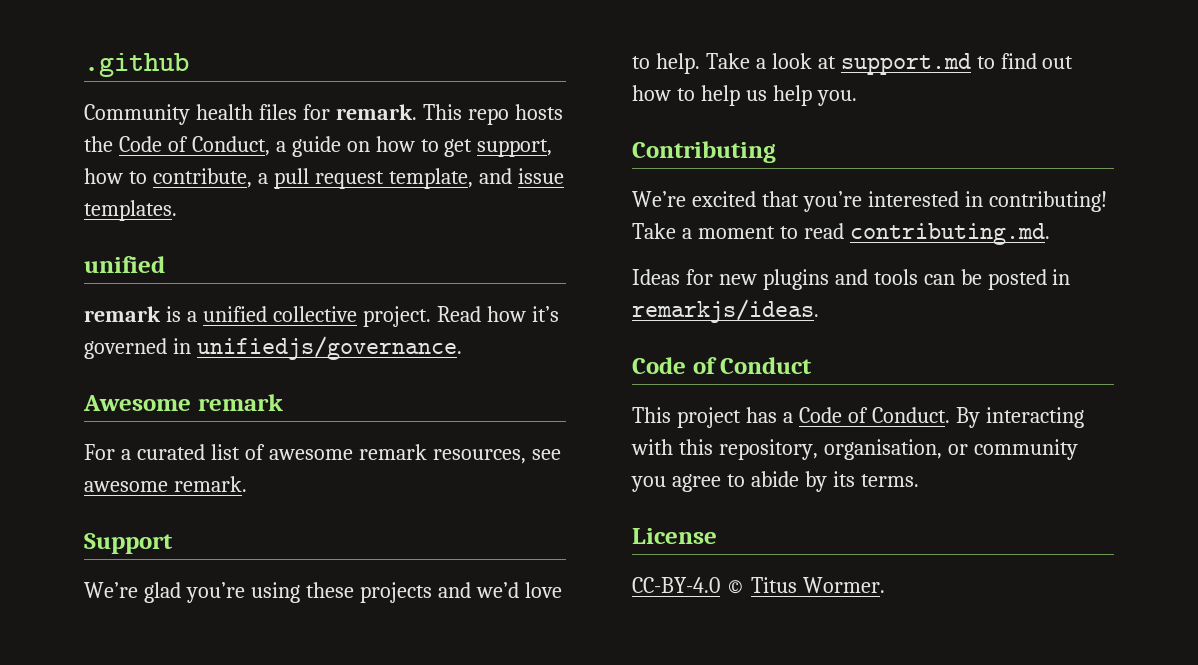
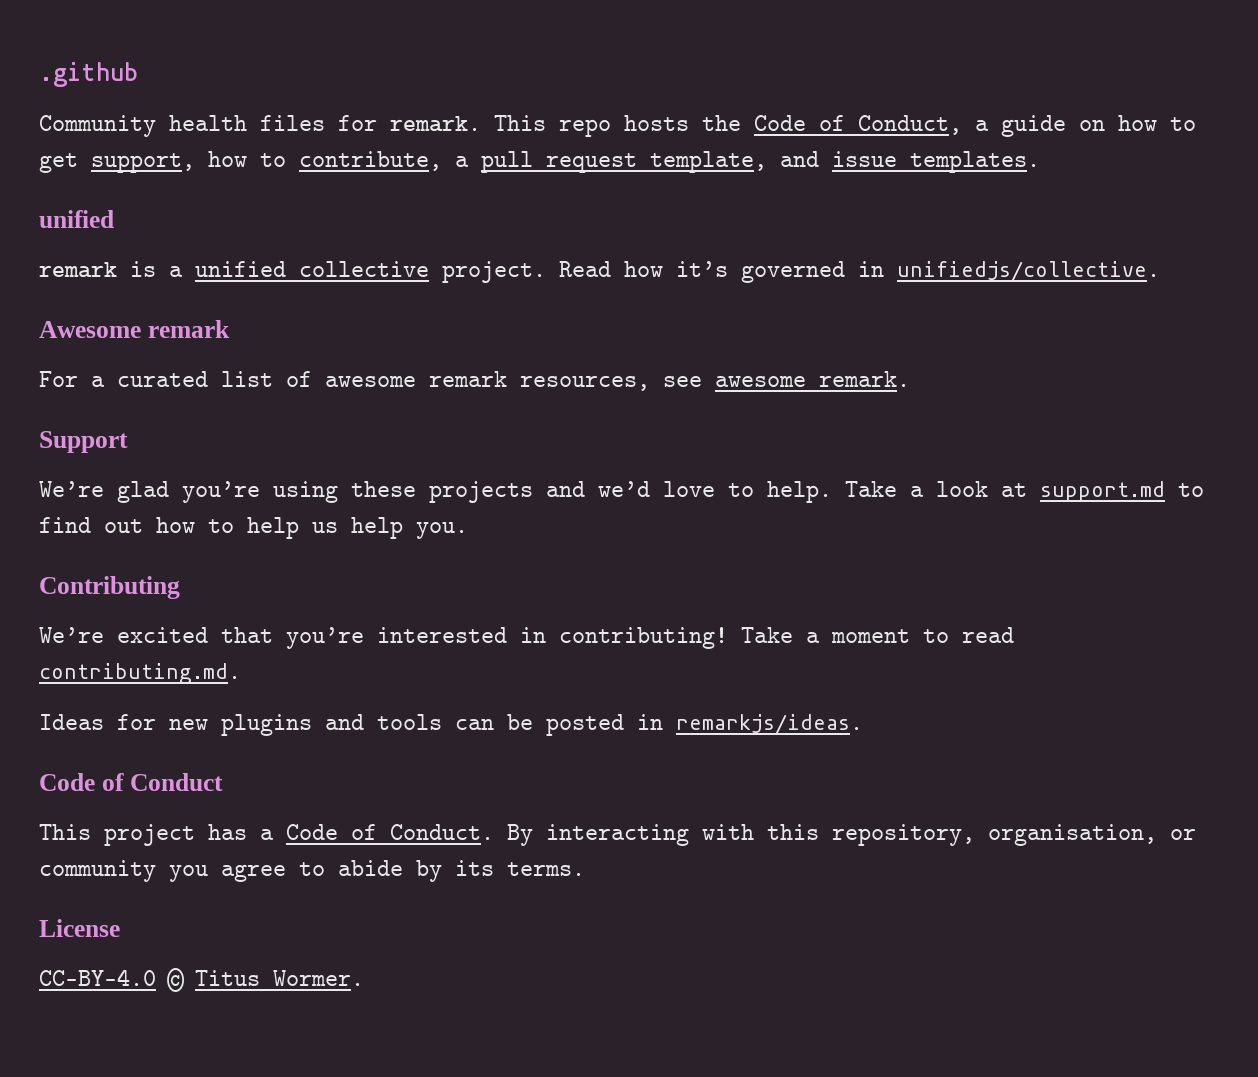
[196,336,462,360] unifiedjs/governance. -> [897,261,1160,282] unifiedjs/collective.

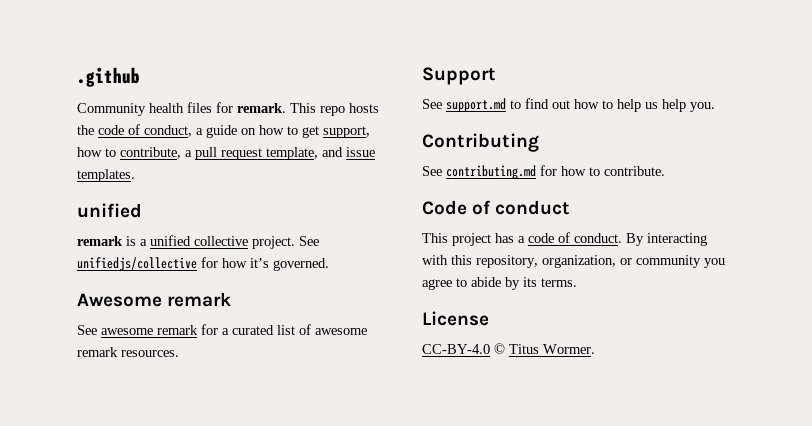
[754,115,962,135] Code of Conduct, -> [98,124,192,137] code of conduct,
[559,261,1160,283] [39,320,230,338] [39,371,78,387] Read how it’s governed in unifiedjs/collective. // Awesome remark // For -> [299,236,319,246] [77,257,329,271] [77,292,232,307] [77,324,218,335] See unifiedjs/collective for how it’s governed. // Awesome remark // See awesome remark for
[520,371,910,391] [39,431,128,453] [39,481,1027,503] resources, see awesome remark. // Support // We’re glad you’re using these projects and we’d love to help. Take a look at -> [121,350,179,357] [422,67,496,85] [422,99,442,109] resources. // Support // See
[39,627,1014,649] [39,663,241,684] [39,714,863,736] [39,773,223,791] We’re excited that you’re interested in contributing! Take a moment to read contributing.md. // Ideas for new plugins and tools can be posted in remarkjs/ideas. // Code of Conduct -> [422,165,665,179] [422,200,571,215] See contributing.md for how to contribute. // Code of conduct
[286,824,494,840] Code of Conduct. -> [528,232,622,243] code of conduct.
[988,824,1157,846] organisation, -> [542,255,616,268] organization,

